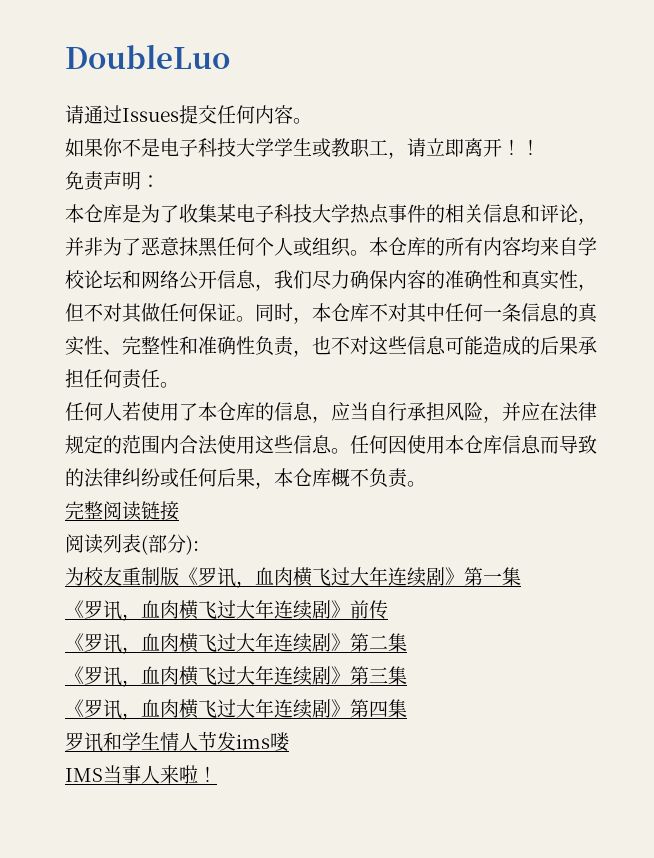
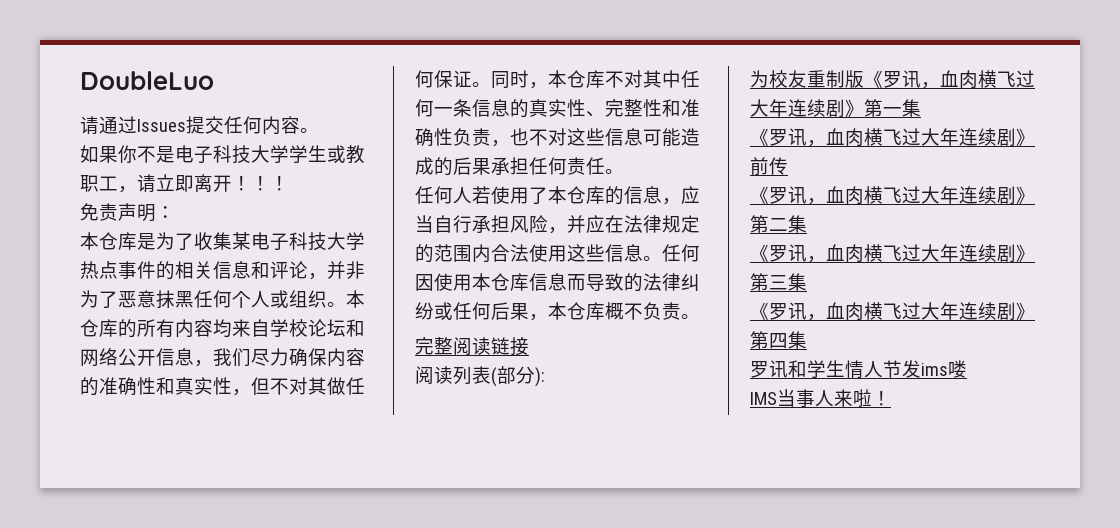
(540, 147) none -> [270,176,289,191] ！

